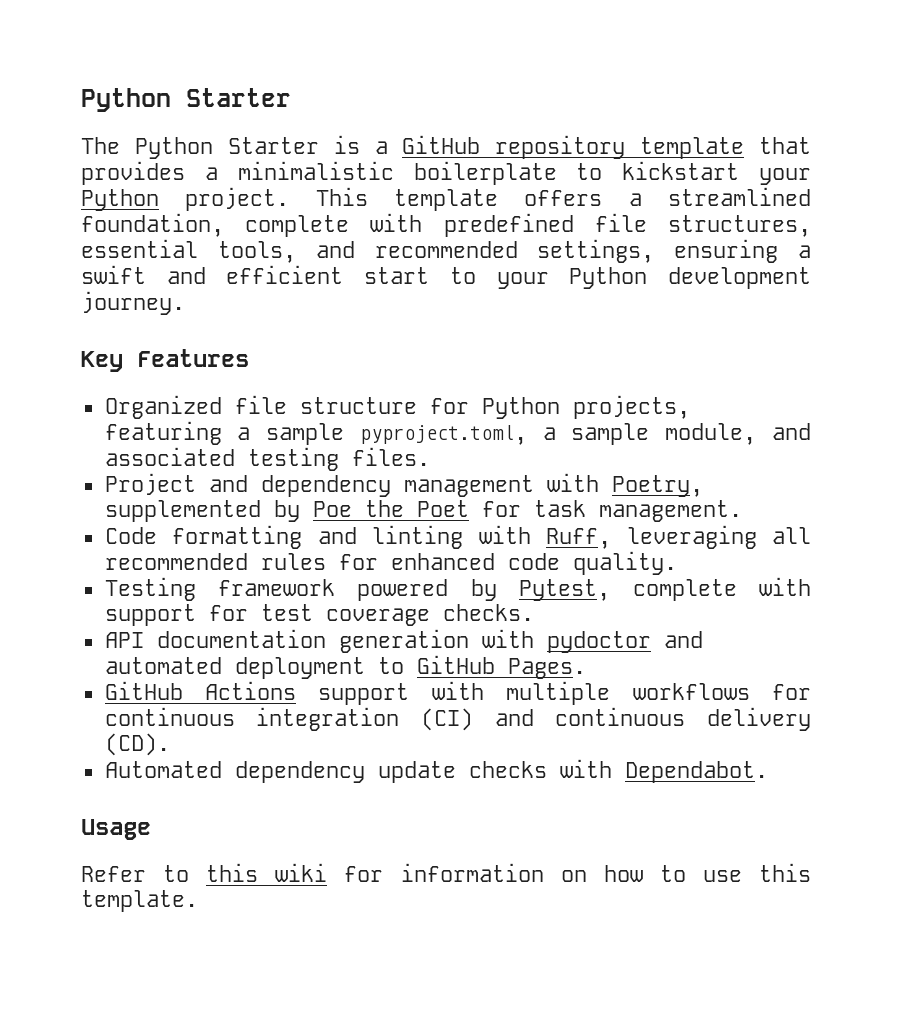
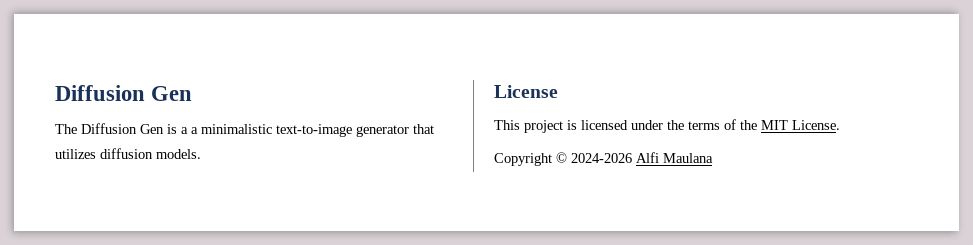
[81,88,291,112] Python Starter -> [55,85,193,101] Diffusion Gen
[134,135,811,159] [81,161,811,185] [81,187,811,211] [81,213,811,237] [81,239,811,263] [81,265,811,289] [81,291,185,315] [81,349,249,372] [104,395,690,419] [104,421,812,445] [104,447,430,471] [104,473,703,497] [104,500,742,522] [104,525,811,549] [104,551,677,575] [104,577,811,601] [104,604,534,626] [104,629,703,653] [104,655,586,679] [104,681,811,705] [104,707,812,731] [104,733,170,756] [104,759,768,783] [81,819,151,840] [81,863,812,882] [81,890,198,912] Python Starter is a GitHub repository template that provides a minimalistic boilerplate to kickstart your Python project. This template offers a streamlined foundation, complete with predefined file structures, essential tools, and recommended settings, ensuring a swift and efficient start to your Python development journey. // Key Features // Organized file structure for Python projects, featuring a sample pyproject.toml, a sample module, and associated testing files. // Project and dependency management with Poetry, supplemented by Poe the Poet for task management. // Code formatting and linting with Ruff, leveraging all recommended rules for enhanced code quality. // Testing framework powered by Pytest, complete with support for test coverage checks. // API documentation generation with pydoctor and automated deployment to GitHub Pages. // GitHub Actions support with multiple workflows for continuous integration (CI) and continuous delivery (CD). // Automated dependency update checks with Dependabot. // Usage // Refer to this wiki for information on how to use this template. -> [81,123,434,137] [55,148,201,159] [494,85,558,98] [494,119,840,133] [494,152,713,166] Diffusion Gen is a a minimalistic text-to-image generator that utilizes diffusion models. // License // This project is licensed under the terms of the MIT License. // Copyright © 2024-2026 Alfi Maulana

